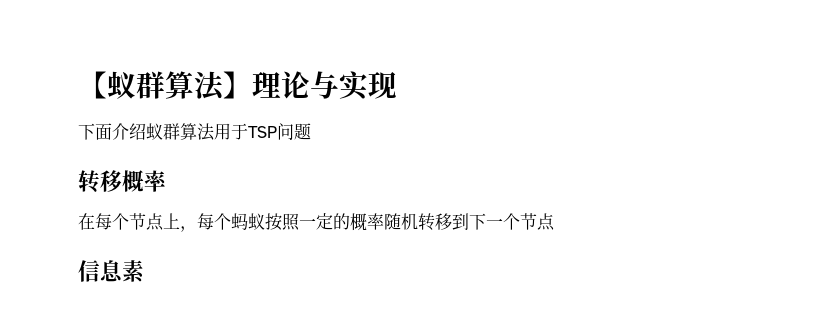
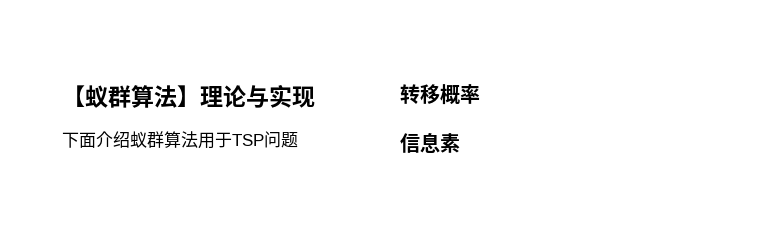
[78,213,555,232] // 在每个节点上，每个蚂蚁按照一定的概率随机转移到下一个节点 -> (480, 94) none

